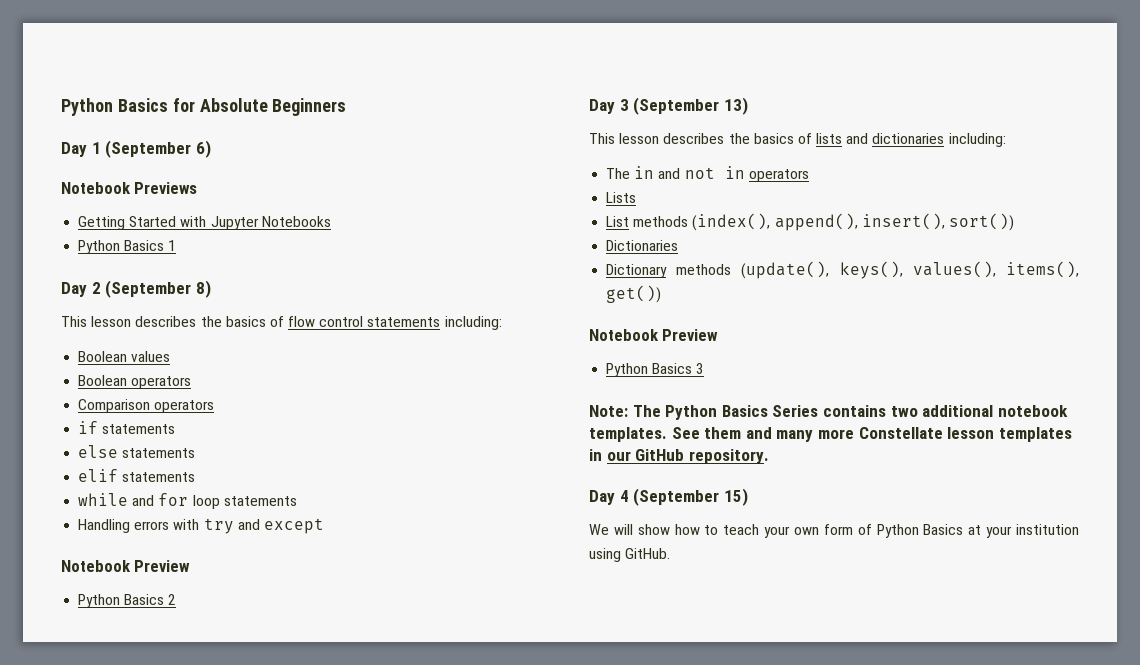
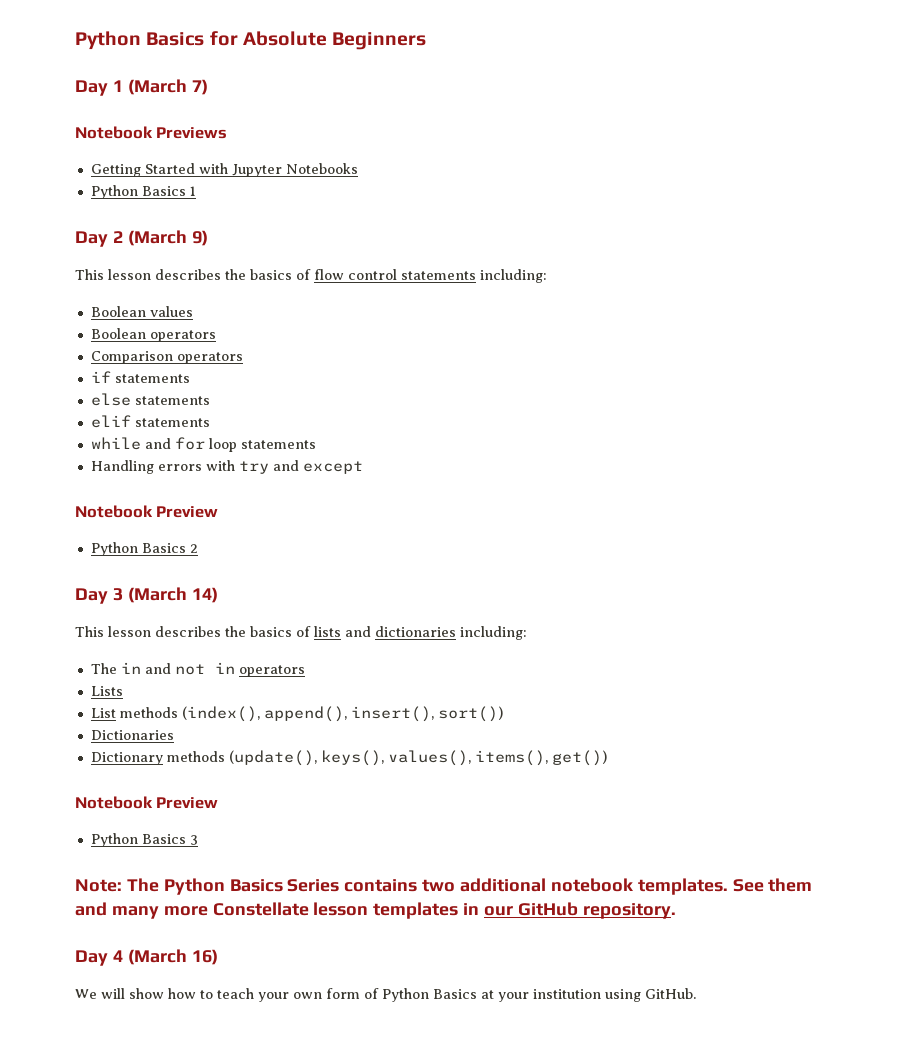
[105,140,211,158] (September 6) -> [127,79,208,95] (March 7)
[105,280,211,298] (September 8) -> [127,230,208,246] (March 9)
[633,97,748,115] (September 13) -> [127,587,218,603] (March 14)
[633,488,748,506] (September 15) -> [127,949,218,965] (March 16)

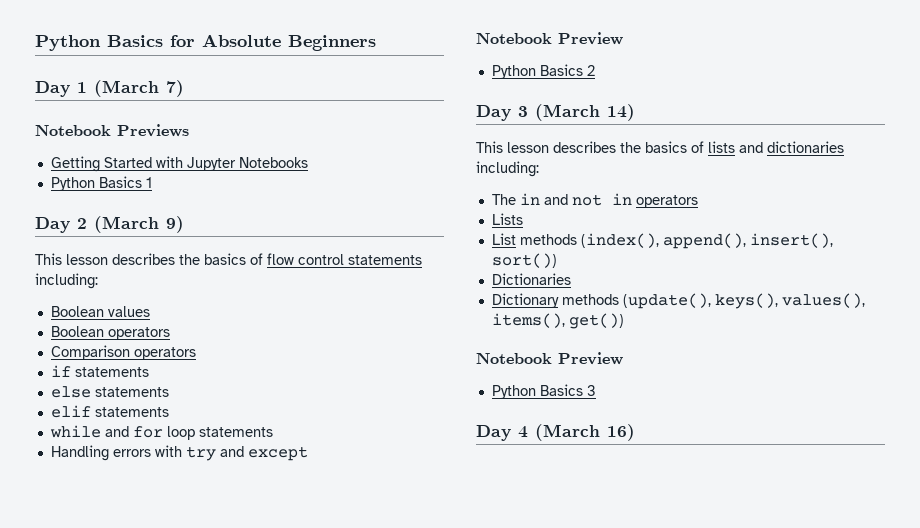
[75,878,813,895] [75,902,676,919] [75,949,218,966] [75,988,696,1002] Note: The Python Basics Series contains two additional notebook templates. See them and many more Constellate lesson templates in our GitHub repository. // Day 4 (March 16) // We will show how to teach your own form of Python Basics at your institution using GitHub. -> [476,424,635,441] Day 4 (March 16)

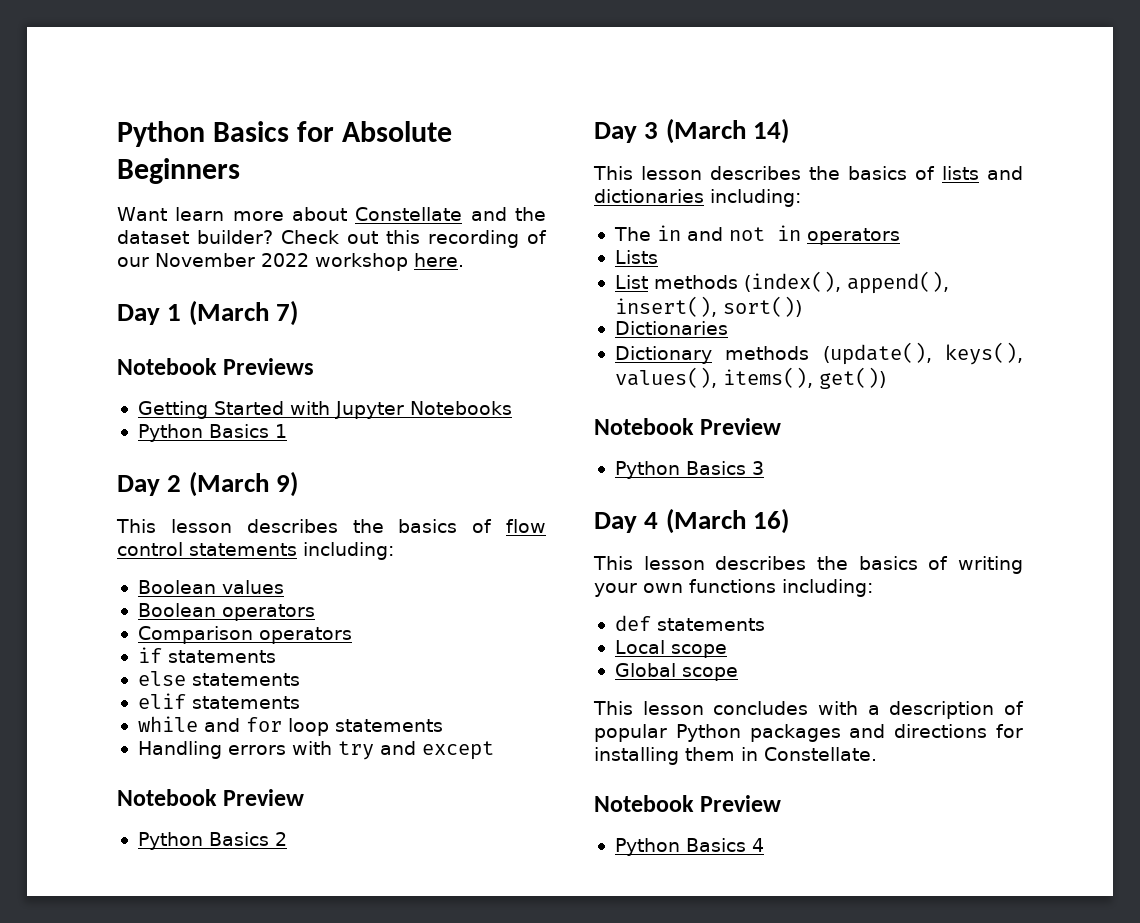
(376, 43) none -> [117,207,546,221] [117,230,547,248] [117,253,464,271] // Want learn more about Constellate and the dataset builder? Check out this recording of our November 2022 workshop here.
(635, 432) none -> [593,556,1023,574] [594,579,873,597] [614,615,765,631] [614,640,727,658] [614,663,738,681] [593,701,1024,719] [594,724,1023,742] [594,747,877,765] [594,795,782,812] [614,838,764,856] // This lesson describes the basics of writing your own functions including: // def statements // Local scope // Global scope // This lesson concludes with a description of popular Python packages and directions for installing them in Constellate. // Notebook Preview // Python Basics 4

